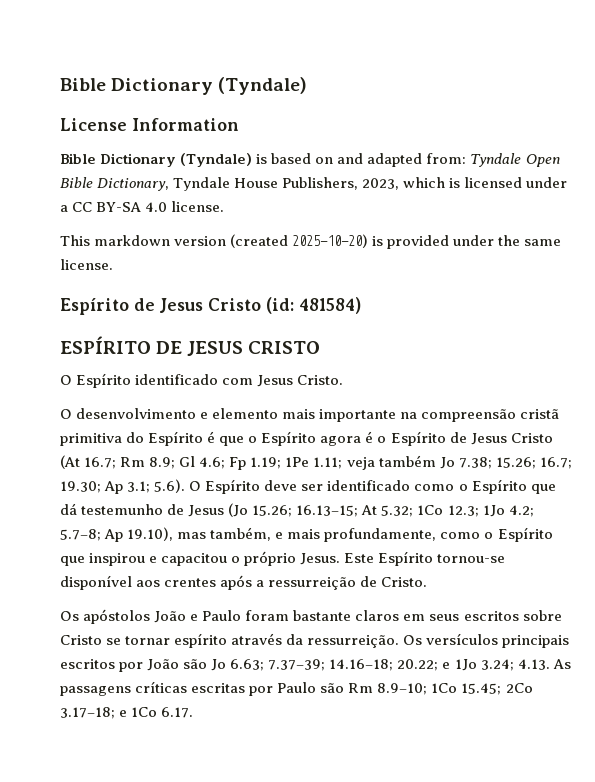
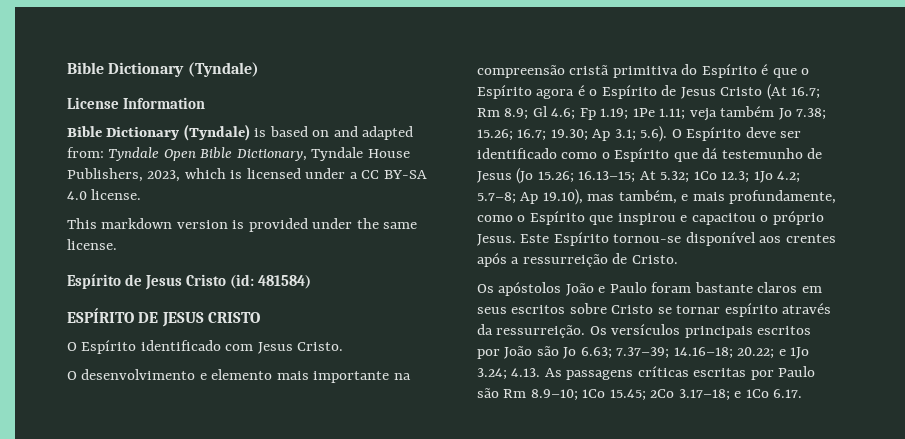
[230,234,369,248] (created 2025-10-20) -> (228, 224) none

